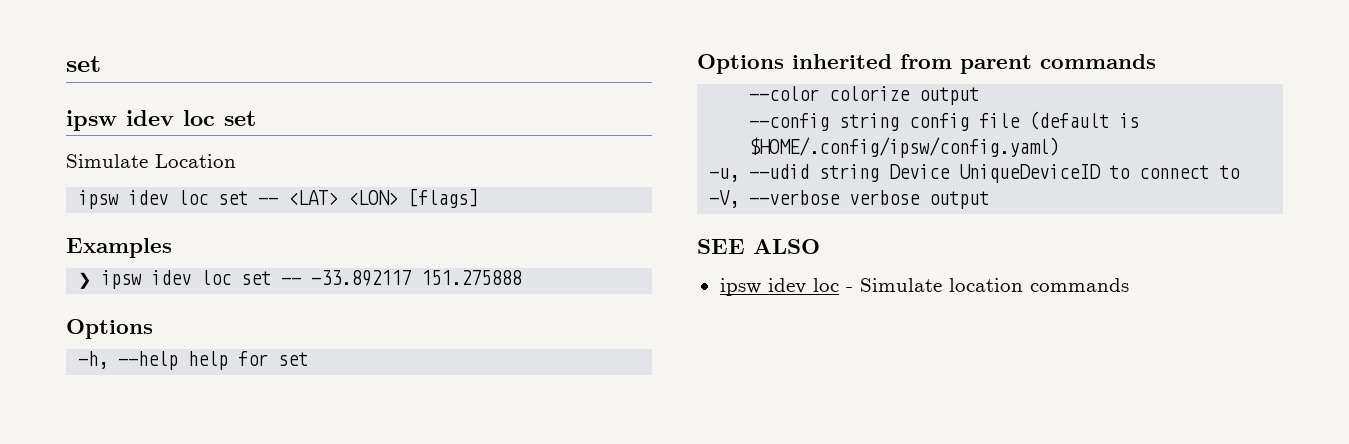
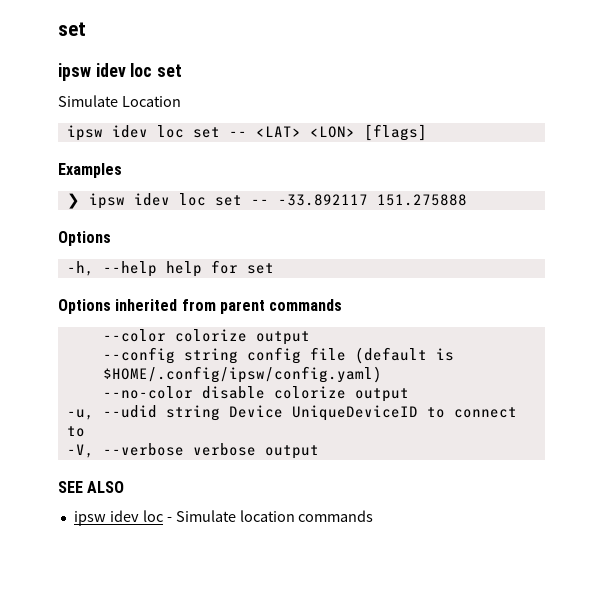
(1060, 147) none -> [102,386,409,402] // --no-color disable colorize output

